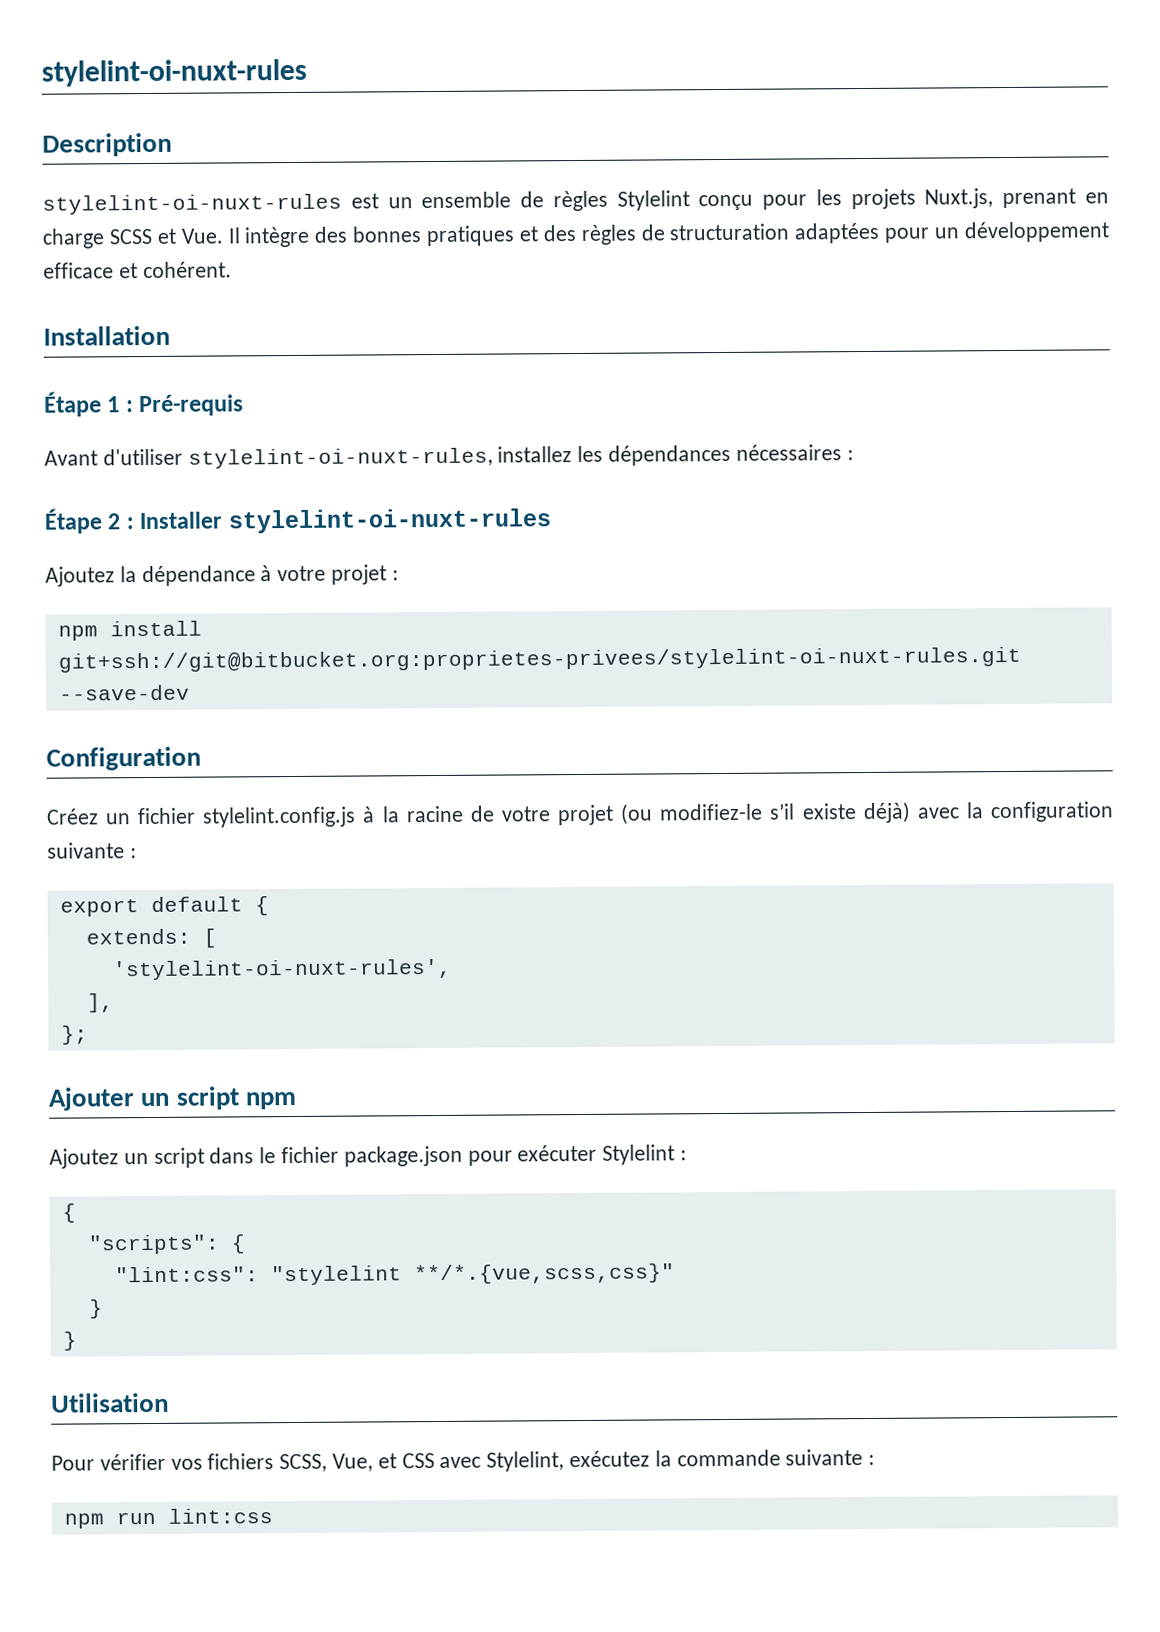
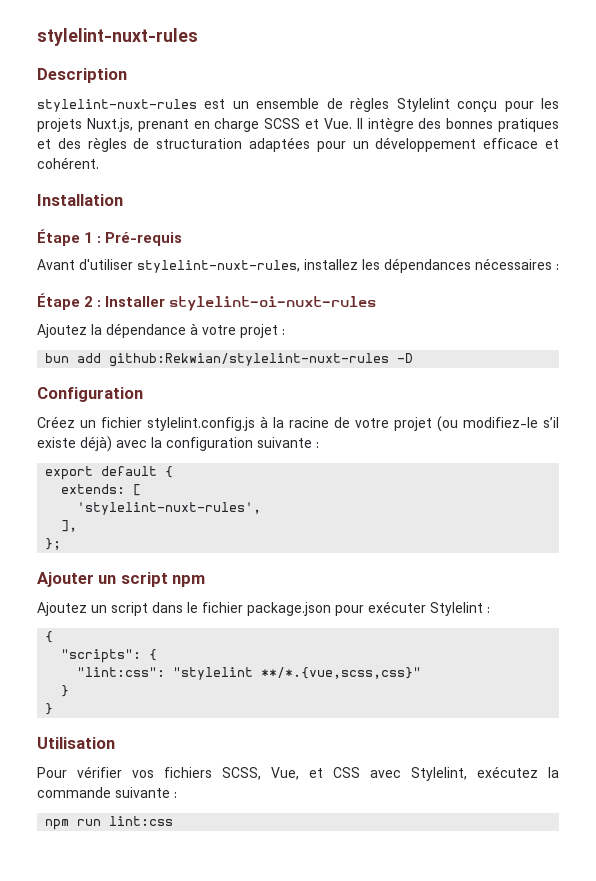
[41,58,307,87] stylelint-oi-nuxt-rules -> [37,28,198,46] stylelint-nuxt-rules
[42,193,342,215] stylelint-oi-nuxt-rules -> [37,99,197,112] stylelint-nuxt-rules
[187,447,493,469] stylelint-oi-nuxt-rules, -> [137,260,300,273] stylelint-nuxt-rules,
[57,620,202,641] [57,646,1021,673] [58,684,190,701] npm install git+ssh://git@bitbucket.org:proprietes-privees/stylelint-oi-nuxt-rules.git --save-dev -> [45,353,414,367] bun add github:Rekwian/stylelint-nuxt-rules -D
[112,958,452,981] 'stylelint-oi-nuxt-rules', -> [77,502,262,515] 'stylelint-nuxt-rules',

